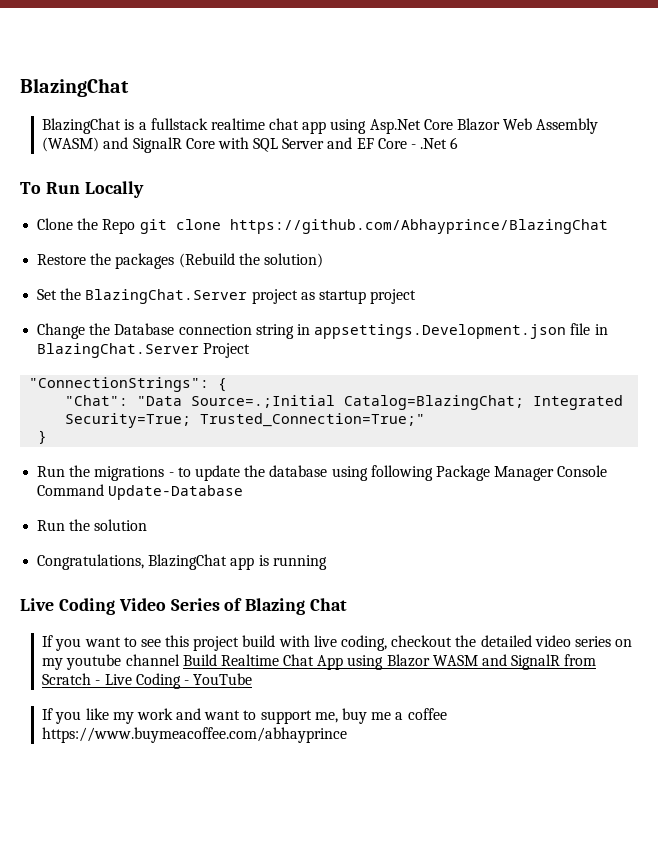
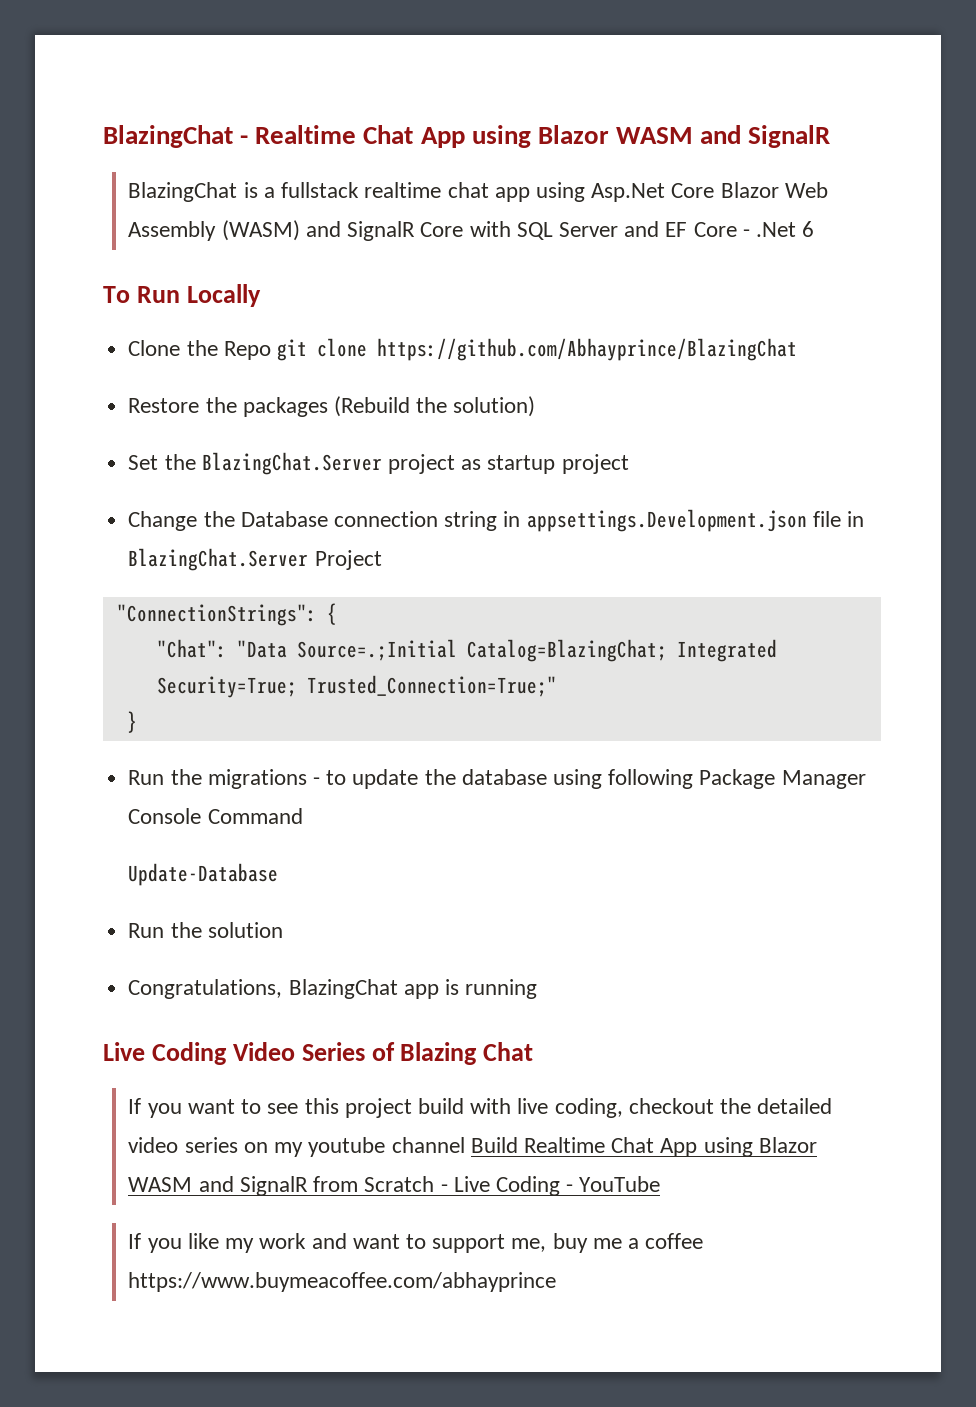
[20,78,129,97] BlazingChat -> [103,125,831,148] BlazingChat - Realtime Chat App using Blazor WASM and SignalR
(105, 490) none -> (303, 816) //

